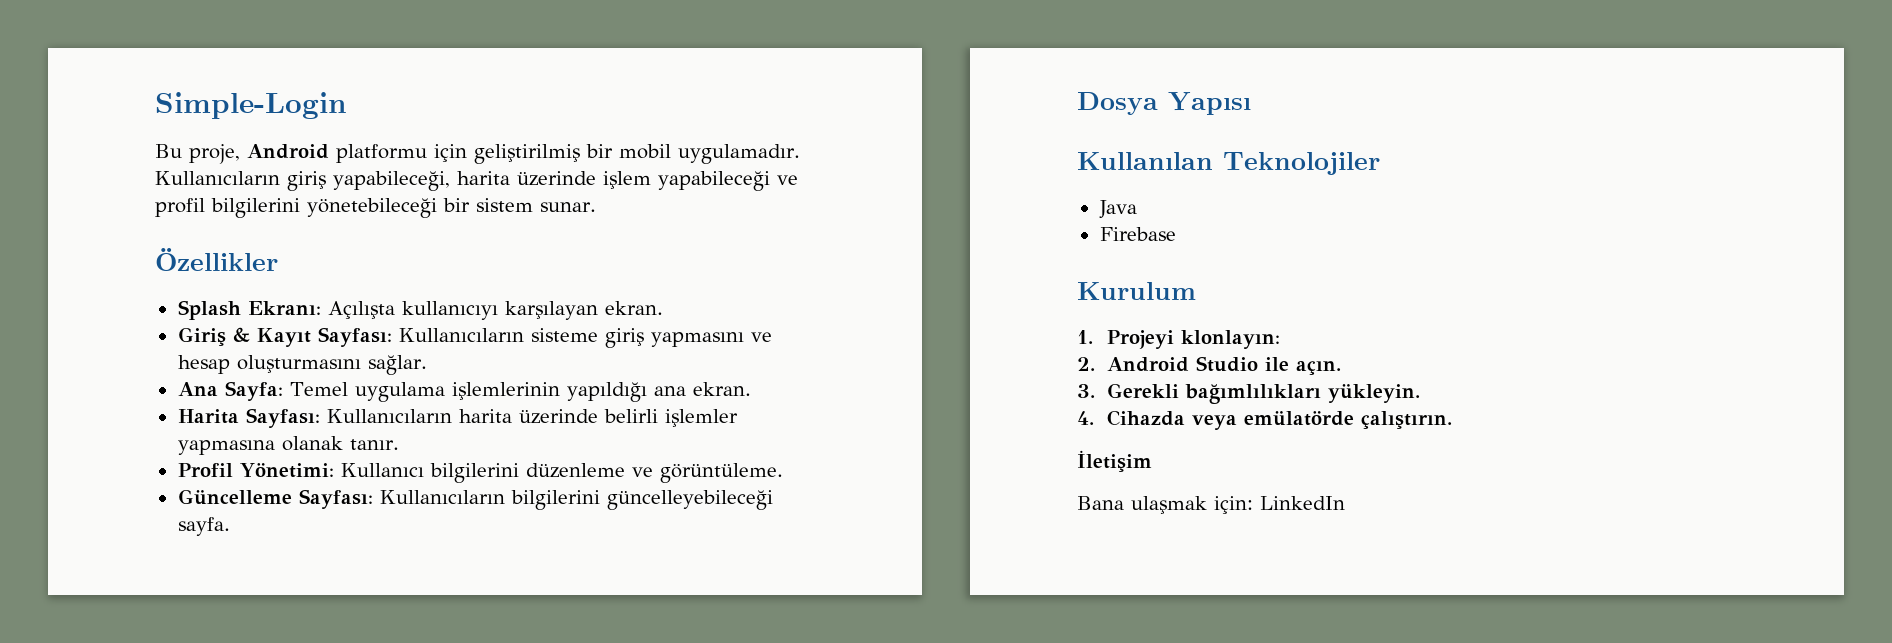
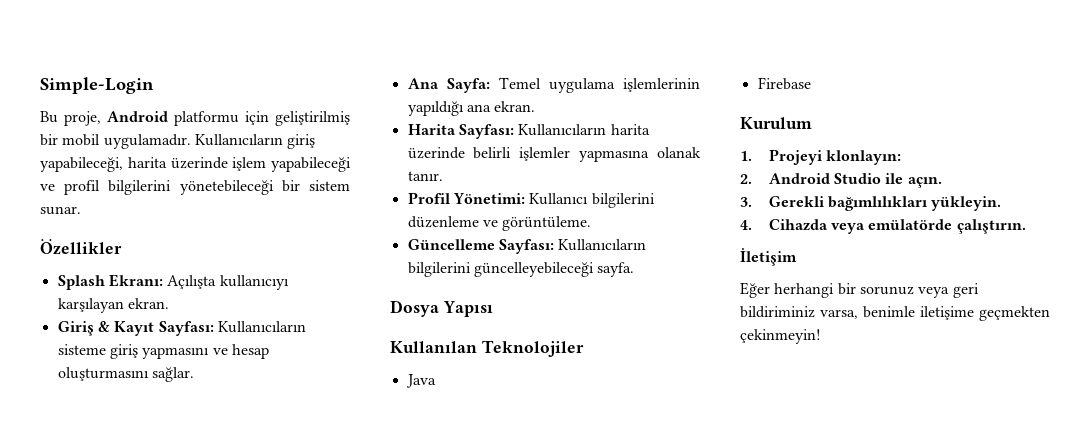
[1077,496,1345,514] Bana ulaşmak için: LinkedIn -> [740,282,979,298] [740,306,1050,321] [740,329,821,344] Eğer herhangi bir sorunuz veya geri bildiriminiz varsa, benimle iletişime geçmekten çekinmeyin!

